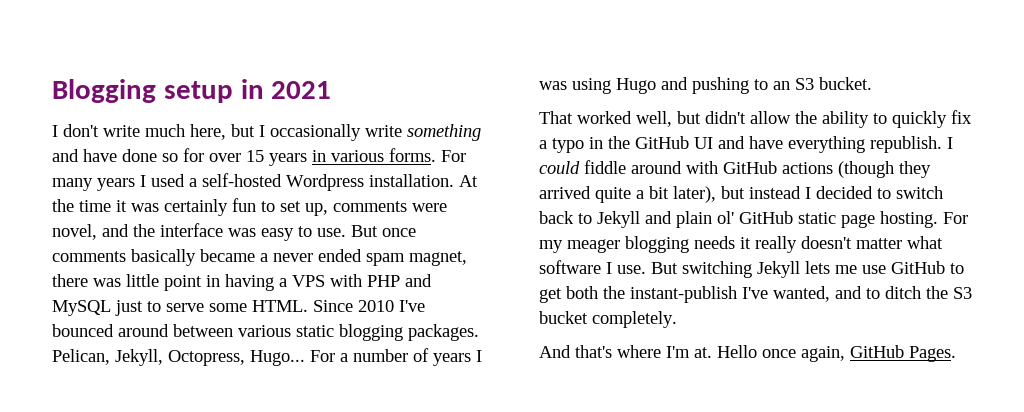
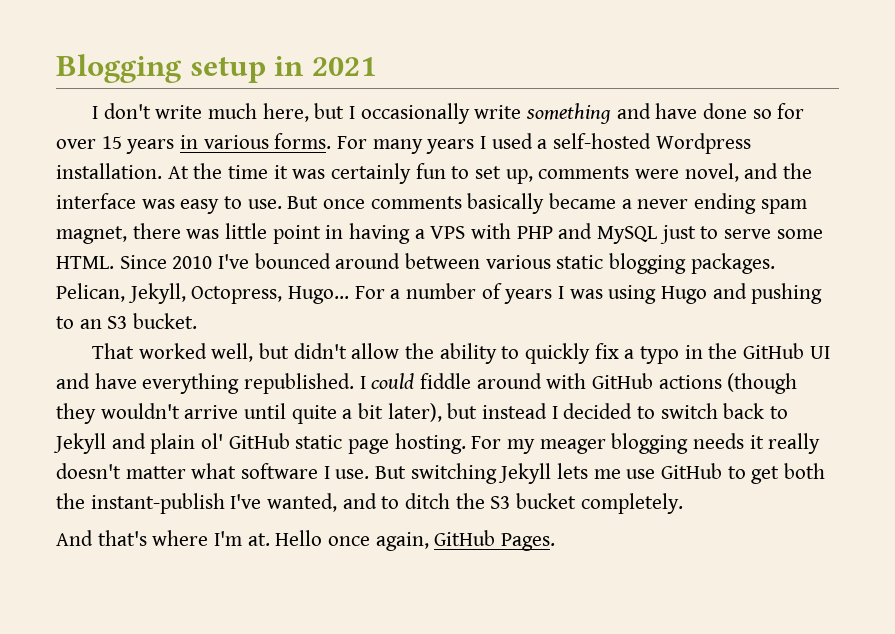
[318,249,362,262] ended -> [694,193,757,214] ending
[870,136,942,153] republish. -> [244,373,355,394] republished.
[539,186,591,199] arrived -> [100,403,287,419] wouldn't arrive until

